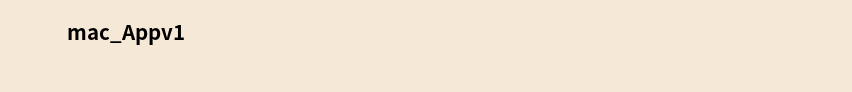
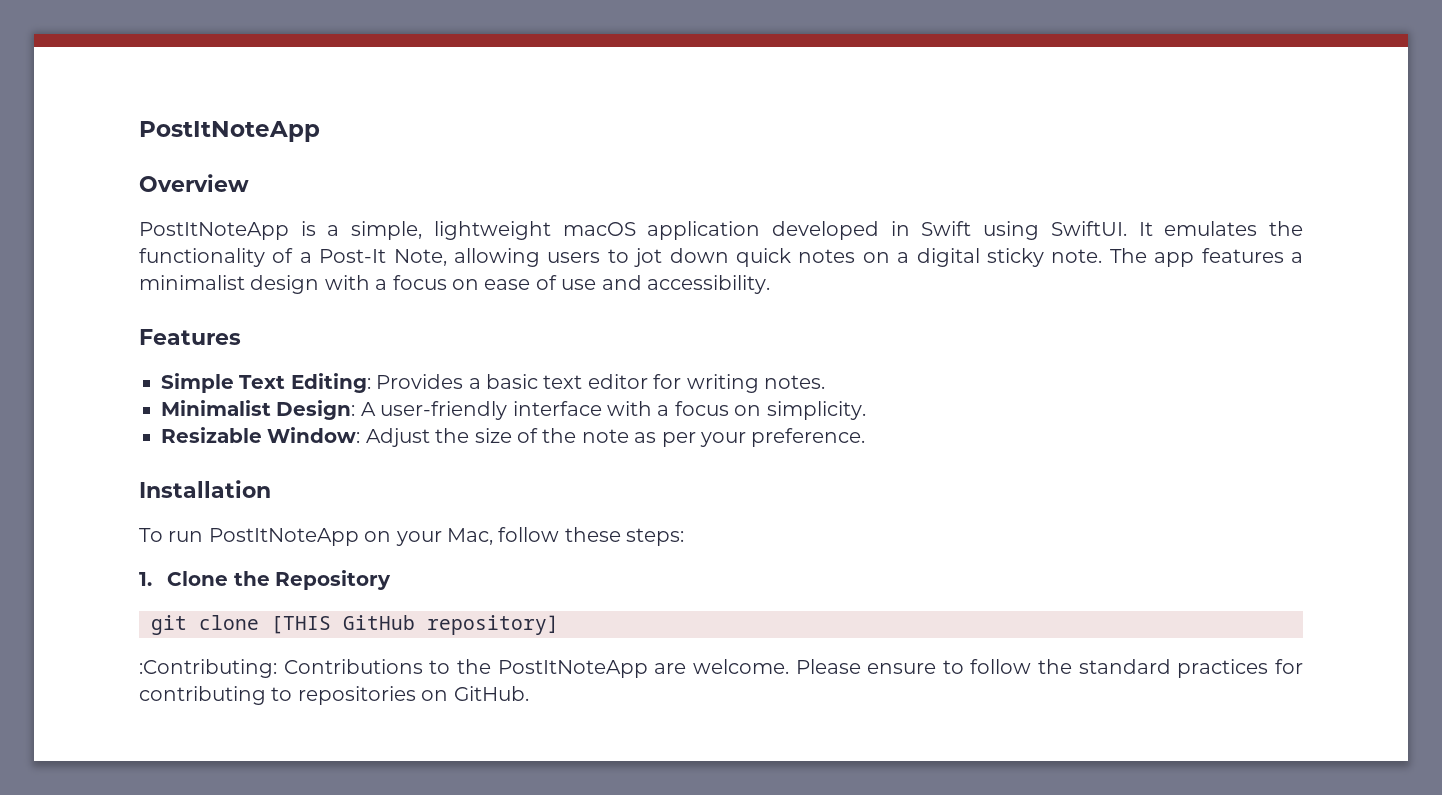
[67,25,185,45] mac_Appv1 -> [139,121,320,142] [139,174,249,192] [139,221,1303,240] [139,248,1303,267] [139,275,770,294] [139,329,241,345] [161,373,825,393] [161,400,866,420] [161,427,866,447] [139,480,271,498] [139,527,685,546] [139,570,392,590] [151,615,559,635] [139,659,1303,678] [139,686,529,705] PostItNoteApp // Overview // PostItNoteApp is a simple, lightweight macOS application developed in Swift using SwiftUI. It emulates the functionality of a Post-It Note, allowing users to jot down quick notes on a digital sticky note. The app features a minimalist design with a focus on ease of use and accessibility. // Features // Simple Text Editing: Provides a basic text editor for writing notes. // Minimalist Design: A user-friendly interface with a focus on simplicity. // Resizable Window: Adjust the size of the note as per your preference. // Installation // To run PostItNoteApp on your Mac, follow these steps: // 1. Clone the Repository // git clone [THIS GitHub repository] // :Contributing: Contributions to the PostItNoteApp are welcome. Please ensure to follow the standard practices for contributing to repositories on GitHub.

